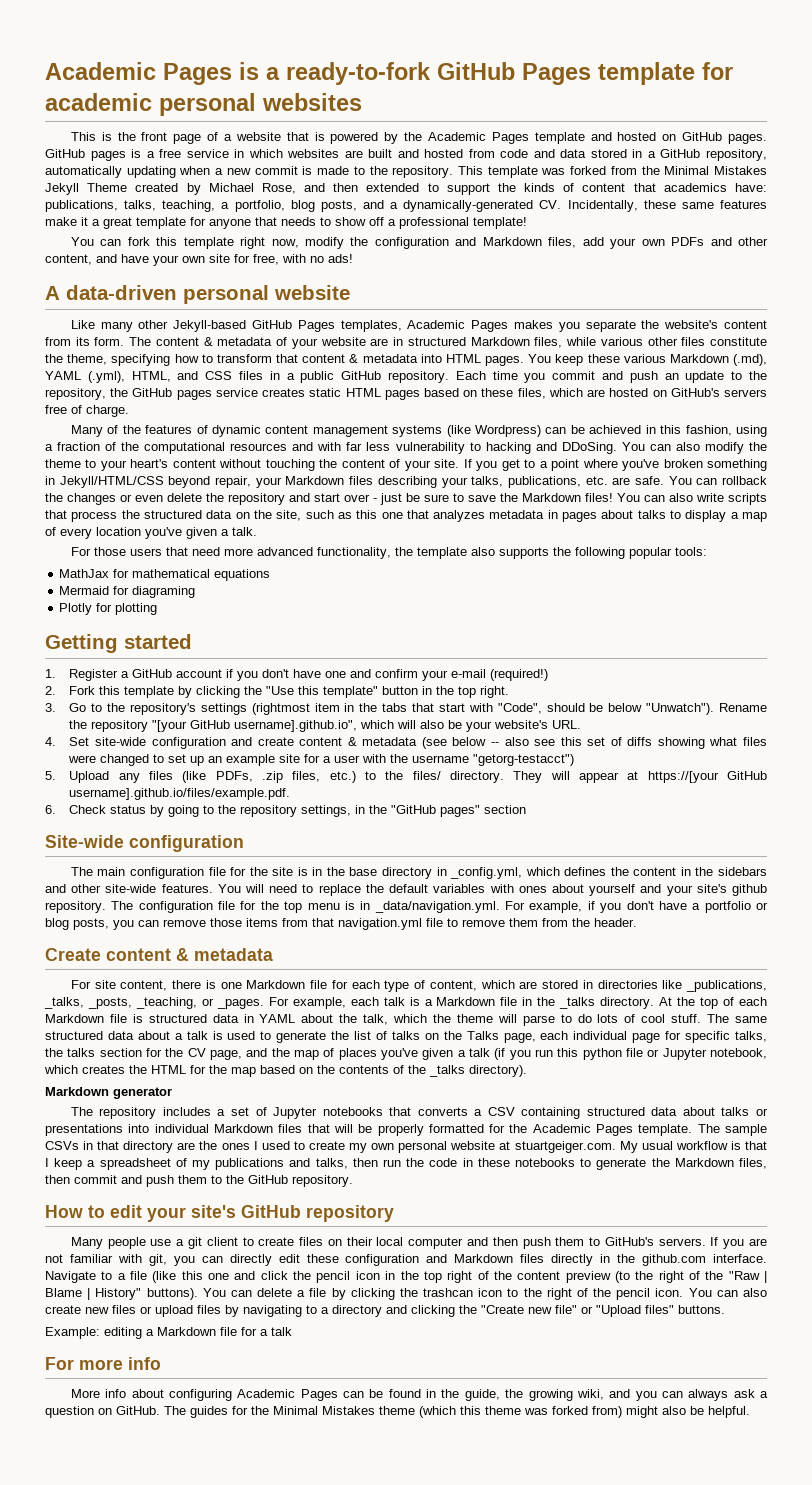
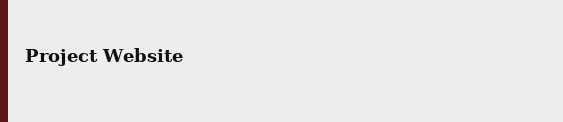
[45,62,733,85] [45,93,362,116] [70,132,767,144] [45,149,767,161] [45,166,767,178] [45,183,767,195] [45,200,767,212] [45,217,527,229] [70,237,769,249] [45,254,353,266] [45,285,350,304] [70,320,768,332] [45,337,767,349] [45,354,767,366] [45,371,767,383] [45,388,767,400] [45,405,129,417] [70,425,767,437] [45,442,767,454] [45,459,768,471] [45,476,767,488] [45,493,767,505] [45,510,768,522] [45,527,257,539] [70,547,707,559] [59,569,271,581] [59,586,196,598] [59,603,158,615] [45,634,192,653] [45,669,549,681] [45,686,510,698] [45,703,768,715] [69,720,582,732] [45,737,767,749] [68,754,575,766] [45,771,767,783] [69,788,291,800] [45,805,527,817] [45,835,244,852] [70,867,768,879] [45,884,768,896] [45,901,768,913] [45,918,637,930] [45,948,273,961] [70,980,767,992] [44,997,768,1009] [45,1014,767,1026] [45,1031,768,1043] [45,1048,767,1060] [44,1065,527,1077] [45,1087,172,1099] [70,1107,769,1119] [45,1124,767,1136] [45,1141,767,1153] [45,1158,768,1170] [45,1175,353,1187] [45,1205,394,1222] [70,1237,768,1249] [45,1254,768,1266] [45,1271,767,1283] [45,1288,767,1300] [45,1305,725,1317] [45,1327,292,1339] [45,1357,161,1370] [70,1389,768,1401] [45,1406,750,1418] Academic Pages is a ready-to-fork GitHub Pages template for academic personal websites // This is the front page of a website that is powered by the Academic Pages template and hosted on GitHub pages. GitHub pages is a free service in which websites are built and hosted from code and data stored in a GitHub repository, automatically updating when a new commit is made to the repository. This template was forked from the Minimal Mistakes Jekyll Theme created by Michael Rose, and then extended to support the kinds of content that academics have: publications, talks, teaching, a portfolio, blog posts, and a dynamically-generated CV. Incidentally, these same features make it a great template for anyone that needs to show off a professional template! // You can fork this template right now, modify the configuration and Markdown files, add your own PDFs and other content, and have your own site for free, with no ads! // A data-driven personal website // Like many other Jekyll-based GitHub Pages templates, Academic Pages makes you separate the website's content from its form. The content & metadata of your website are in structured Markdown files, while various other files constitute the theme, specifying how to transform that content & metadata into HTML pages. You keep these various Markdown (.md), YAML (.yml), HTML, and CSS files in a public GitHub repository. Each time you commit and push an update to the repository, the GitHub pages service creates static HTML pages based on these files, which are hosted on GitHub's servers free of charge. // Many of the features of dynamic content management systems (like Wordpress) can be achieved in this fashion, using a fraction of the computational resources and with far less vulnerability to hacking and DDoSing. You can also modify the theme to your heart's content without touching the content of your site. If you get to a point where you've broken something in Jekyll/HTML/CSS beyond repair, your Markdown files describing your talks, publications, etc. are safe. You can rollback the changes or even delete the repository and start over - just be sure to save the Markdown files! You can also write scripts that process the structured data on the site, such as this one that analyzes metadata in pages about talks to display a map of every location you've given a talk. // For those users that need more advanced functionality, the template also supports the following popular tools: // MathJax for mathematical equations // Mermaid for diagraming // Plotly for plotting // Getting started // 1. Register a GitHub account if you don't have one and confirm your e-mail (required!) // 2. Fork this template by clicking the "Use this template" button in the top right. // 3. Go to the repository's settings (rightmost item in the tabs that start with "Code", should be below "Unwatch"). Rename the repository "[your GitHub username].github.io", which will also be your website's URL. // 4. Set site-wide configuration and create content & metadata (see below -- also see this set of diffs showing what files were changed to set up an example site for a user with the username "getorg-testacct") // 5. Upload any files (like PDFs, .zip files, etc.) to the files/ directory. They will appear at https://[your GitHub username].github.io/files/example.pdf. // 6. Check status by going to the repository settings, in the "GitHub pages" section // Site-wide configuration // The main configuration file for the site is in the base directory in _config.yml, which defines the content in the sidebars and other site-wide features. You will need to replace the default variables with ones about yourself and your site's github repository. The configuration file for the top menu is in _data/navigation.yml. For example, if you don't have a portfolio or blog posts, you can remove those items from that navigation.yml file to remove them from the header. // Create content & metadata // For site content, there is one Markdown file for each type of content, which are stored in directories like _publications, _talks, _posts, _teaching, or _pages. For example, each talk is a Markdown file in the _talks directory. At the top of each Markdown file is structured data in YAML about the talk, which the theme will parse to do lots of cool stuff. The same structured data about a talk is used to generate the list of talks on the Talks page, each individual page for specific talks, the talks section for the CV page, and the map of places you've given a talk (if you run this python file or Jupyter notebook, which creates the HTML for the map based on the contents of the _talks directory). // Markdown generator // The repository includes a set of Jupyter notebooks that converts a CSV containing structured data about talks or presentations into individual Markdown files that will be properly formatted for the Academic Pages template. The sample CSVs in that directory are the ones I used to create my own personal website at stuartgeiger.com. My usual workflow is that I keep a spreadsheet of my publications and talks, then run the code in these notebooks to generate the Markdown files, then commit and push them to the GitHub repository. // How to edit your site's GitHub repository // Many people use a git client to create files on their local computer and then push them to GitHub's servers. If you are not familiar with git, you can directly edit these configuration and Markdown files directly in the github.com interface. Navigate to a file (like this one and click the pencil icon in the top right of the content preview (to the right of the "Raw | Blame | History" buttons). You can delete a file by clicking the trashcan icon to the right of the pencil icon. You can also create new files or upload files by navigating to a directory and clicking the "Create new file" or "Upload files" buttons. // Example: editing a Markdown file for a talk // For more info // More info about configuring Academic Pages can be found in the guide, the growing wiki, and you can always ask a question on GitHub. The guides for the Minimal Mistakes theme (which this theme was forked from) might also be helpful. -> [25,48,183,66] Project Website

